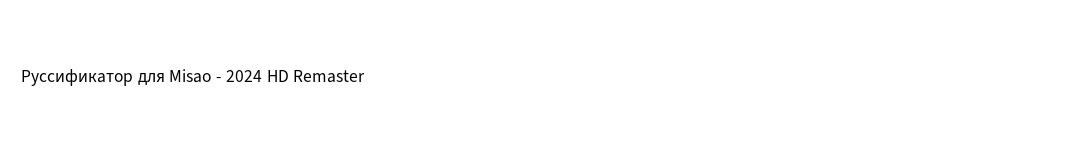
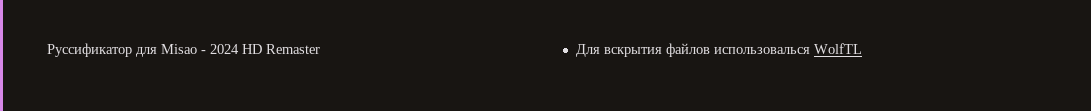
(366, 76) none -> [575,43,862,57] // Для вскрытия файлов использовалься WolfTL

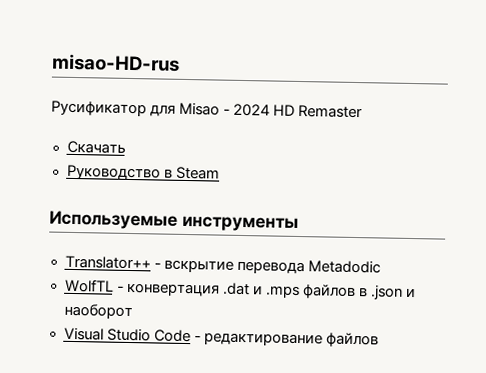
[47,43,132,57] Руссификатор -> [52,53,180,72] [51,100,147,117] misao-HD-rus // Русификатор
[575,43,862,57] Для вскрытия файлов использовалься WolfTL -> [66,140,126,154] [66,164,220,181] [49,210,299,232] [64,255,381,275] [64,278,416,300] [63,303,133,320] [63,327,379,348] Скачать // Руководство в Steam // Используемые инструменты // Translator++ - вскрытие перевода Metadodic // WolfTL - конвертация .dat и .mps файлов в .json и наоборот // Visual Studio Code - редактирование файлов

